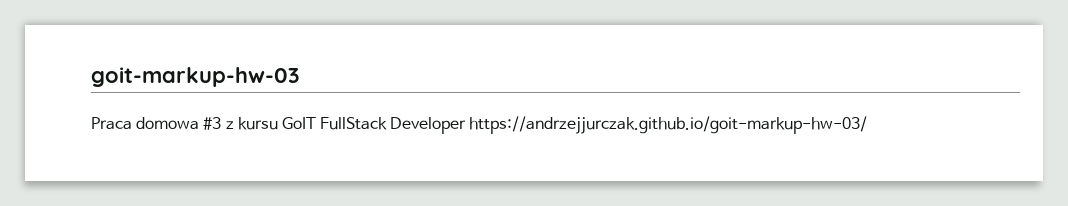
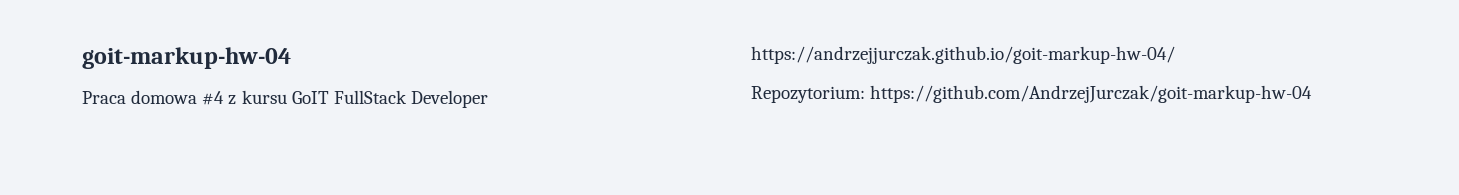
[91,67,299,87] goit-markup-hw-03 -> [82,47,291,69] goit-markup-hw-04
[203,117,222,130] #3 -> [202,91,225,105] #4
[469,116,868,134] https://andrzejjurczak.github.io/goit-markup-hw-03/ -> [751,46,1175,64] [751,85,1313,103] https://andrzejjurczak.github.io/goit-markup-hw-04/ // Repozytorium: https://github.com/AndrzejJurczak/goit-markup-hw-04

